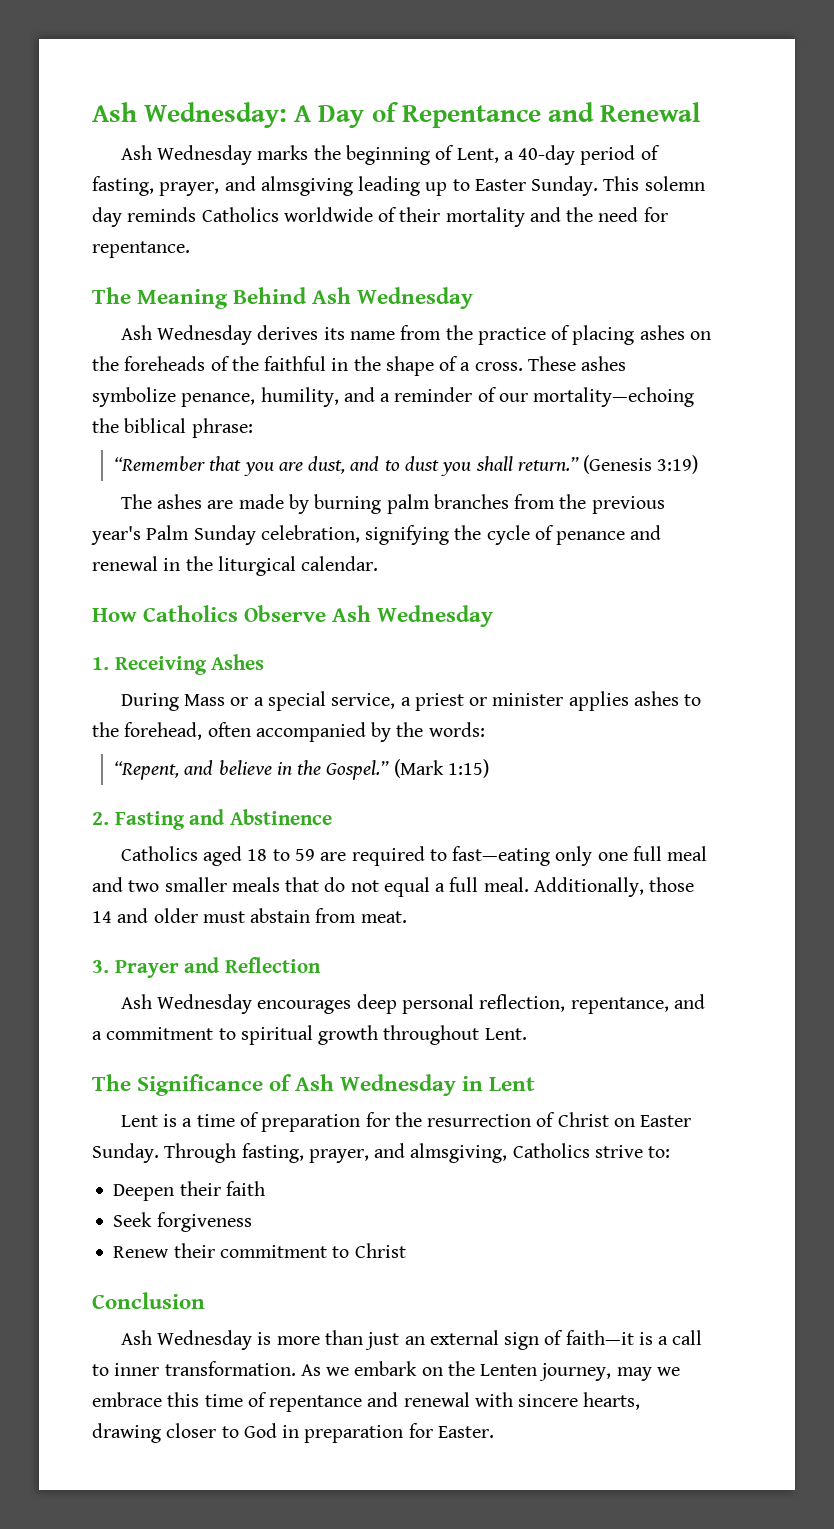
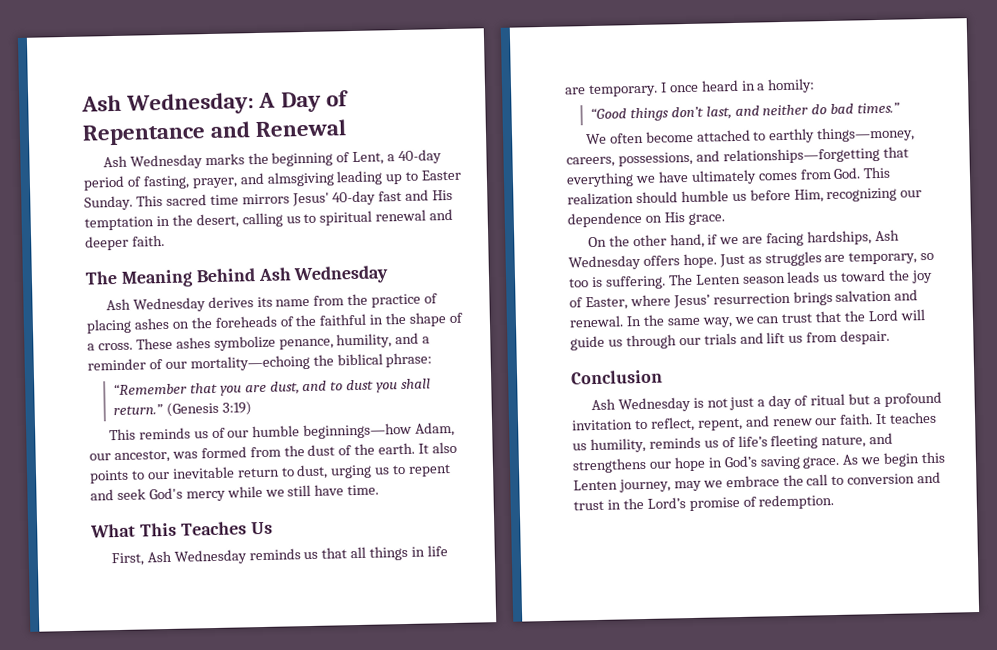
[644,176,705,191] [92,207,668,227] [92,241,190,258] solemn day reminds Catholics worldwide of their mortality and the need for repentance. -> [165,189,454,207] [84,208,454,231] [85,234,165,251] sacred time mirrors Jesus' 40-day fast and His temptation in the desert, calling us to spiritual renewal and deeper faith.
[120,494,665,514] [91,525,662,545] [92,556,379,576] [92,605,494,627] [92,654,265,675] [120,691,702,711] [92,722,485,742] [114,759,490,780] [92,809,333,830] [120,846,708,866] [92,877,695,897] [92,908,407,923] [92,957,322,978] [120,994,705,1014] [92,1025,527,1045] [92,1074,536,1096] [120,1112,692,1132] [92,1143,671,1163] [113,1181,265,1201] [113,1212,252,1232] [113,1243,406,1258] [92,1292,205,1309] [120,1330,703,1350] [92,1361,475,1376] The ashes are made by burning palm branches from the previous year's Palm Sunday celebration, signifying the cycle of penance and renewal in the liturgical calendar. // How Catholics Observe Ash Wednesday // 1. Receiving Ashes // During Mass or a special service, a priest or minister applies ashes to the forehead, often accompanied by the words: // “Repent, and believe in the Gospel.” (Mark 1:15) // 2. Fasting and Abstinence // Catholics aged 18 to 59 are required to fast—eating only one full meal and two smaller meals that do not equal a full meal. Additionally, those 14 and older must abstain from meat. // 3. Prayer and Reflection // Ash Wednesday encourages deep personal reflection, repentance, and a commitment to spiritual growth throughout Lent. // The Significance of Ash Wednesday in Lent // Lent is a time of preparation for the resurrection of Christ on Easter Sunday. Through fasting, prayer, and almsgiving, Catholics strive to: // Deepen their faith // Seek forgiveness // Renew their commitment to Christ // Conclusion // Ash Wednesday is more than just an external sign of faith—it is a call to inner transformation. As we embark on the -> [108,421,456,441] [89,441,458,464] [89,464,452,484] [90,484,380,502] [90,521,273,538] [110,545,449,567] [565,78,816,98] [589,102,901,122] [585,126,916,145] [566,146,909,168] [566,166,892,188] [567,187,923,206] [567,211,725,228] [587,229,901,249] [568,251,935,271] [569,269,934,290] [569,289,919,311] [569,309,926,328] [570,329,891,351] [570,369,663,385] [590,391,942,413] [572,411,938,432] [572,432,894,454] [572,451,946,474] This reminds us of our humble beginnings—how Adam, our ancestor, was formed from the dust of the earth. It also points to our inevitable return to dust, urging us to repent and seek God's mercy while we still have time. // What This Teaches Us // First, Ash Wednesday reminds us that all things in life are temporary. I once heard in a homily: // “Good things don’t last, and neither do bad times.” // We often become attached to earthly things—money, careers, possessions, and relationships—forgetting that everything we have ultimately comes from God. This realization should humble us before Him, recognizing our dependence on His grace. // On the other hand, if we are facing hardships, Ash Wednesday offers hope. Just as struggles are temporary, so too is suffering. The Lenten season leads us toward the joy of Easter, where Jesus’ resurrection brings salvation and renewal. In the same way, we can trust that the Lord will guide us through our trials and lift us from despair. // Conclusion // Ash Wednesday is not just a day of ritual but a profound invitation to reflect, repent, and renew our faith. It teaches us humility, reminds us of life’s fleeting nature, and strengthens our hope in God’s saving grace. As we begin this
[167,1392,641,1412] [92,1423,494,1443] this time of repentance and renewal with sincere hearts, drawing closer to God in preparation for Easter. -> [782,471,942,487] [573,493,835,512] the call to conversion and trust in the Lord’s promise of redemption.

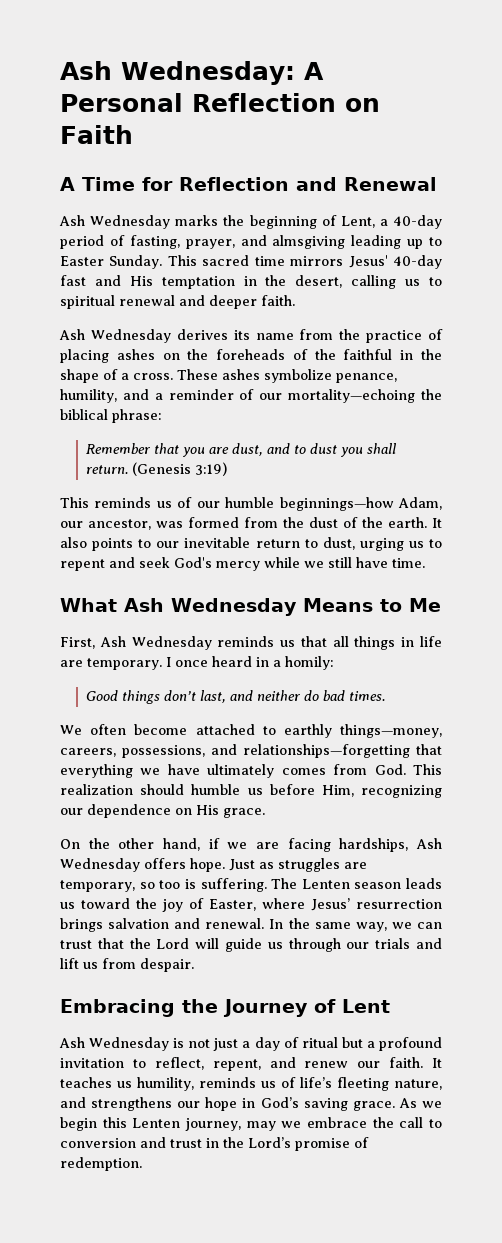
[280,90,349,113] [82,123,206,146] Day of Repentance -> [60,93,380,112] [60,125,133,144] [60,177,289,191] Personal Reflection on Faith // A Time for Reflection
[85,265,390,288] // The Meaning Behind Ash Wednesday -> (295, 300) none
[112,382,187,396] “Remember -> [86,443,152,454] Remember
[112,404,163,416] return.” -> [86,465,129,474] return.
[139,521,273,537] This Teaches Us -> [124,598,441,616] Ash Wednesday Means to Me
[589,107,627,120] “Good -> [86,690,119,701] Good
[857,102,901,114] times.” -> [349,691,386,701] times.
[570,369,663,385] Conclusion -> [60,999,390,1017] Embracing the Journey of Lent

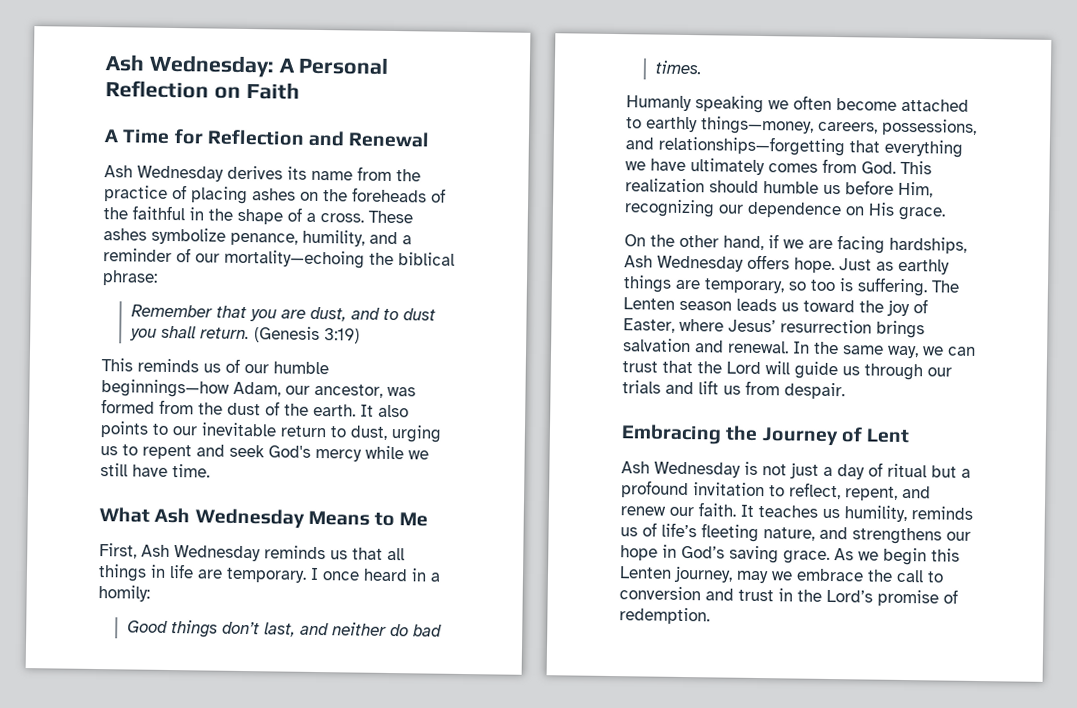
[59,215,442,229] [60,235,442,249] [60,255,442,269] [60,275,443,289] [60,295,295,309] // Ash Wednesday marks the beginning of Lent, a 40-day period of fasting, prayer, and almsgiving leading up to Easter Sunday. This sacred time mirrors Jesus' 40-day fast and His temptation in the desert, calling us to spiritual renewal and deeper faith. -> (431, 139) none
[60,725,82,735] We -> [626,95,789,114] Humanly speaking we
[278,858,340,872] struggles -> [898,258,950,275] [623,275,672,293] earthly things

